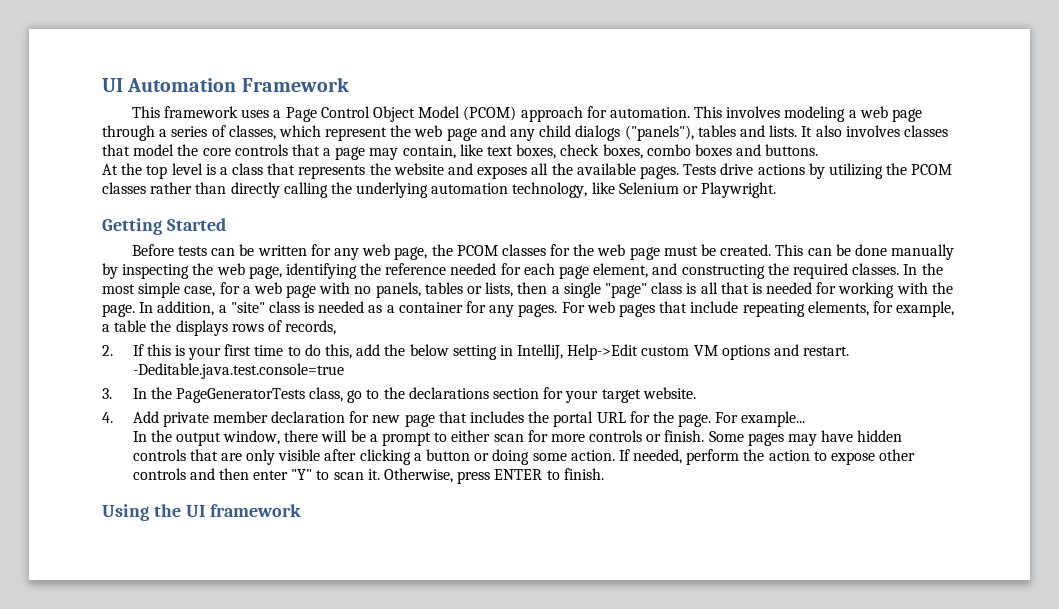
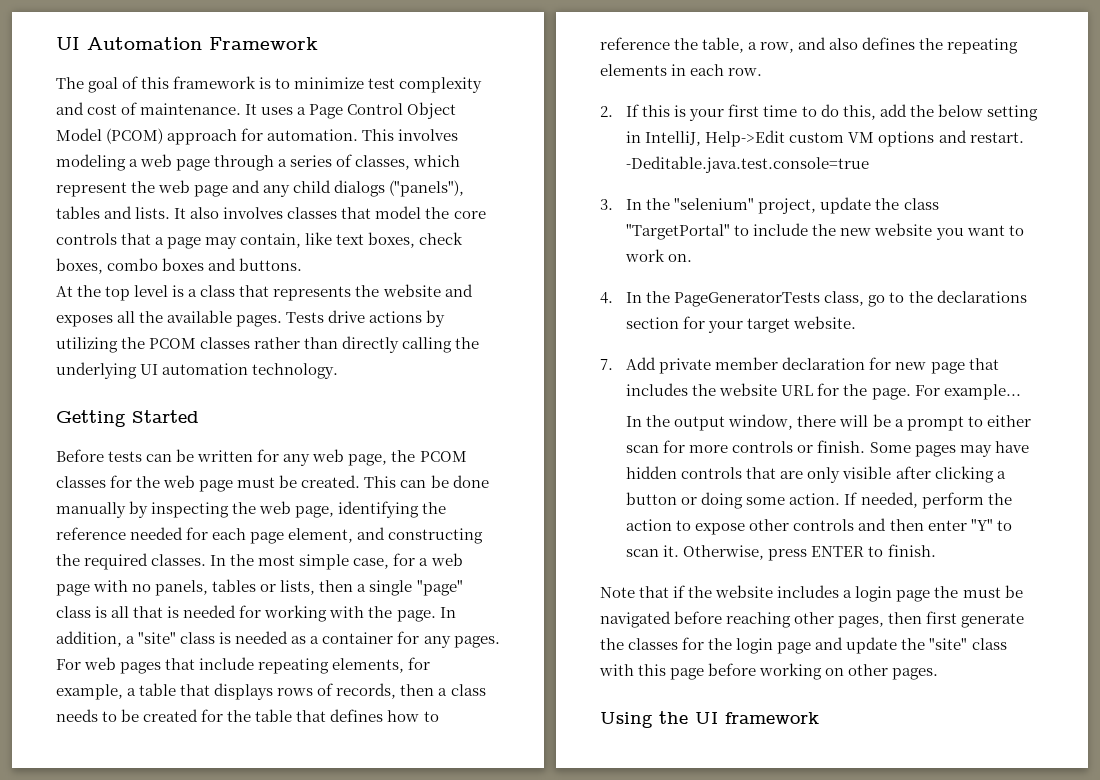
[131,106,239,118] This framework -> [56,76,483,93] [56,102,258,115] The goal of this framework is to minimize test complexity and cost of maintenance. It
[431,182,777,198] automation technology, like Selenium or Playwright. -> [140,363,339,379] UI automation technology.
[150,320,172,332] the -> [180,684,211,696] that
(337, 327) none -> [400,684,486,696] [56,709,439,722] [600,37,1019,54] [600,64,763,76] then a class needs to be created for the table that defines how to reference the table, a row, and also defines the repeating elements in each row.
(172, 393) none -> [674,197,939,214] [626,223,1024,240] [625,249,693,262] [600,291,671,304] "selenium" project, update the class "TargetPortal" to include the new website you want to work on. // 4. In the
[102,412,113,423] 4. -> [600,359,613,370] 7.
[553,411,594,427] portal -> [719,383,778,396] website
(604, 474) none -> [600,585,1023,602] [600,611,1025,628] [600,637,1007,654] [599,663,939,680] // Note that if the website includes a login page the must be navigated before reaching other pages, then first generate the classes for the login page and update the "site" class with this page before working on other pages.

